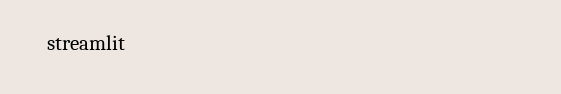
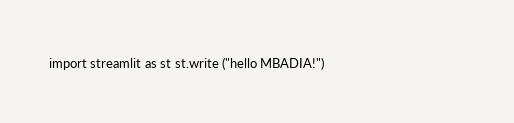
[47,35,125,50] streamlit -> [49,57,325,70] import streamlit as st st.write ("hello MBADIA!")

